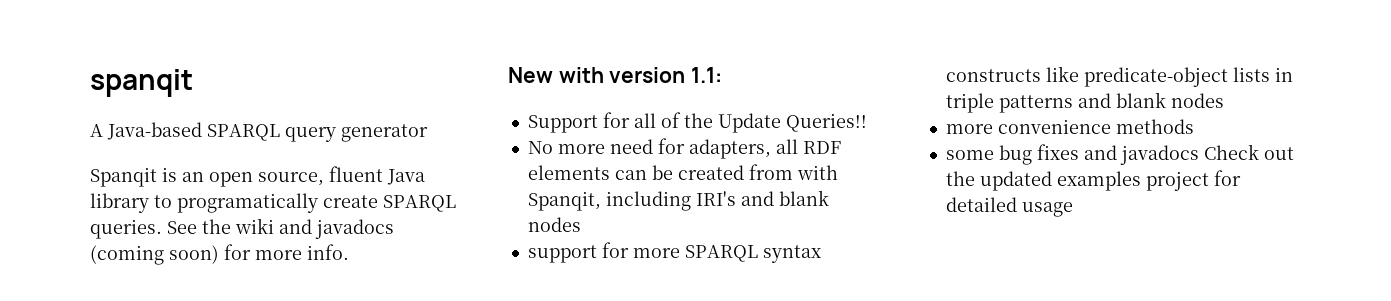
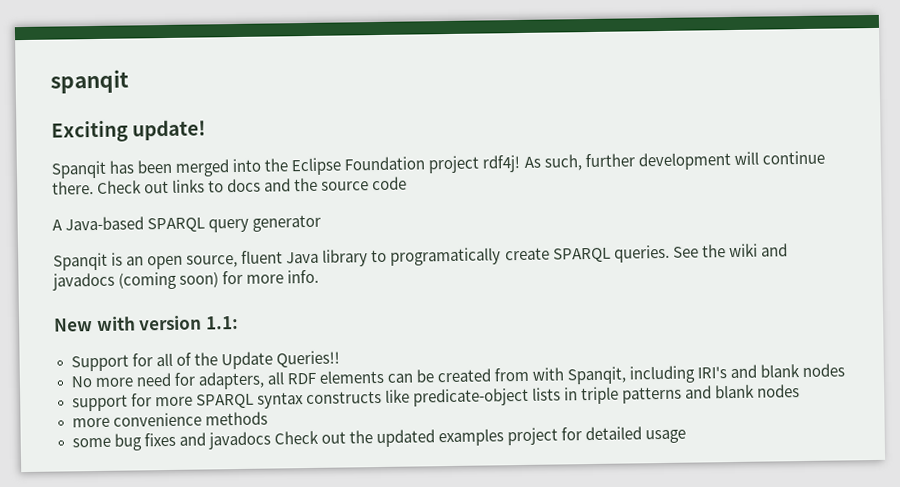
(193, 83) none -> [51,119,207,143] [51,150,825,179] [52,176,408,195] // Exciting update! // Spanqit has been merged into the Eclipse Foundation project rdf4j! As such, further development will continue there. Check out links to docs and the source code

